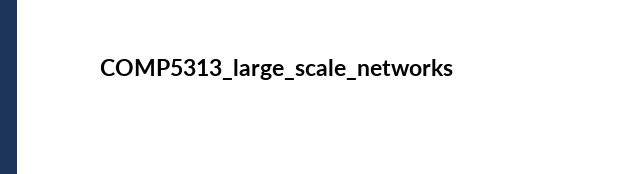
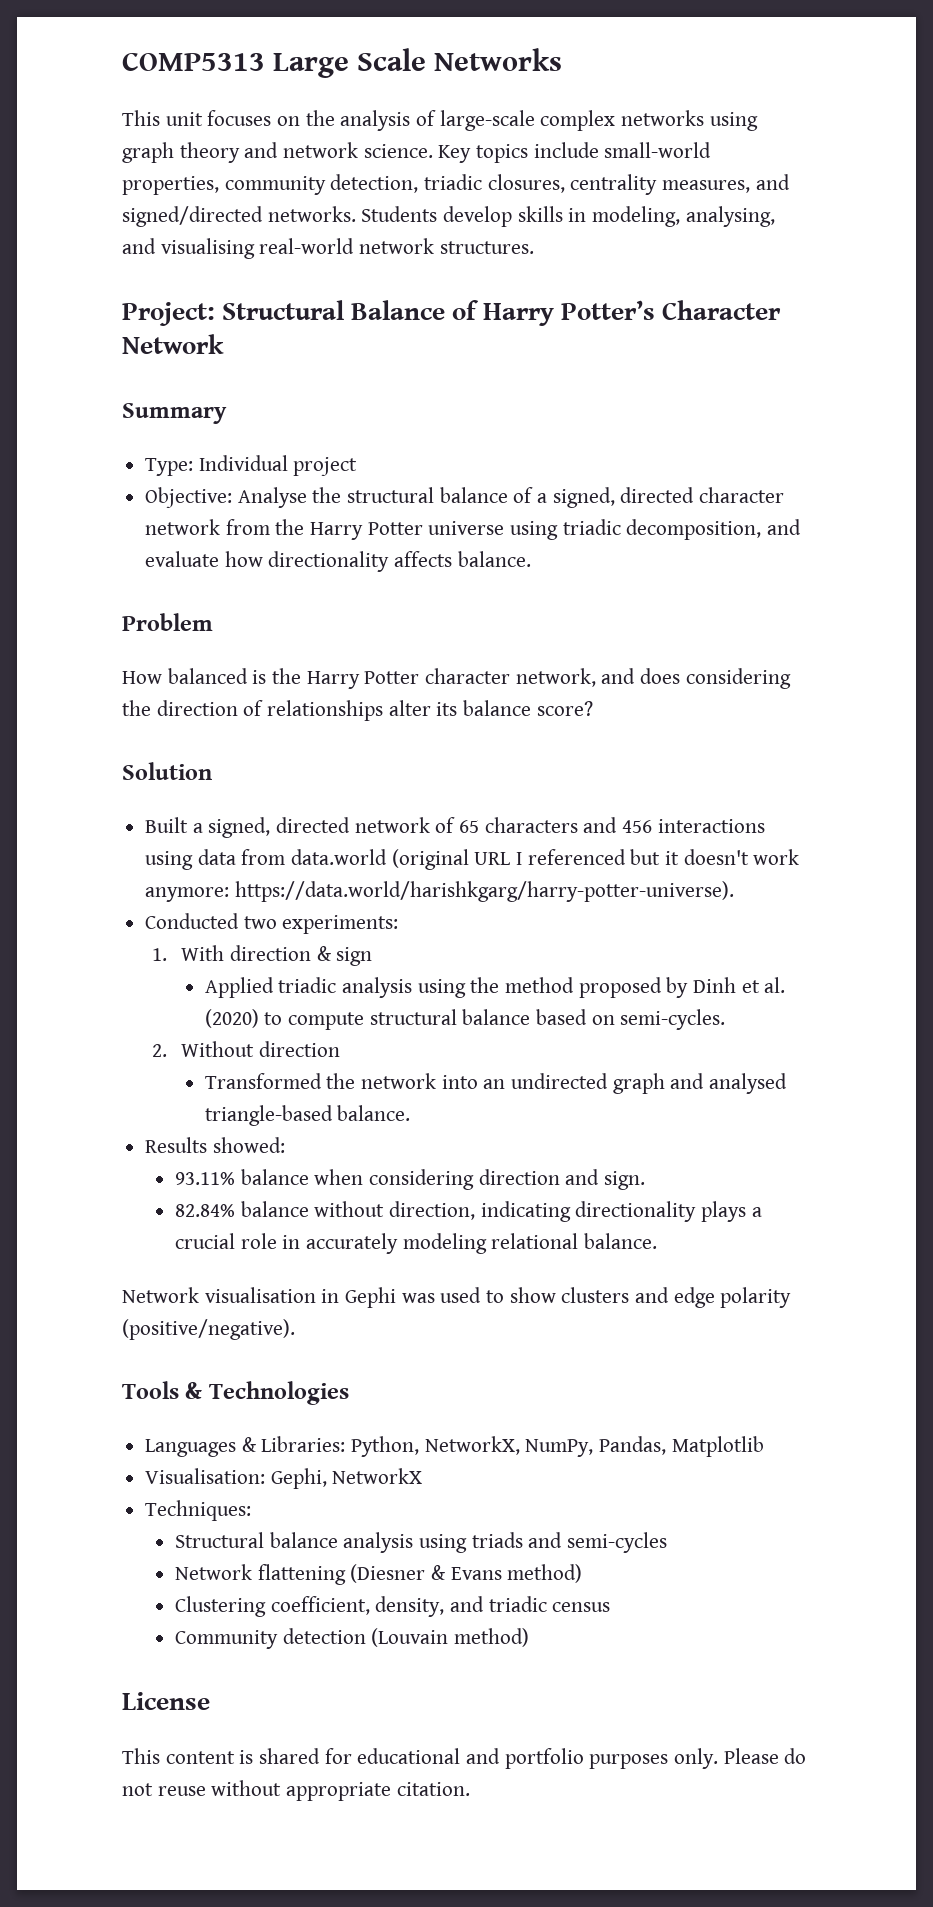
[100,59,453,80] COMP5313_large_scale_networks -> [122,48,562,78] [122,110,758,131] [122,142,712,163] [122,174,790,195] [122,206,775,227] [122,238,534,259] [122,300,781,326] [122,334,224,354] [122,403,227,424] [145,455,358,476] [145,487,785,508] [145,519,802,540] [145,551,531,572] [122,613,213,631] [122,668,791,689] [122,700,593,721] [122,762,212,780] [145,817,765,838] [145,849,800,870] [145,881,734,902] [145,913,399,934] [151,945,373,966] [204,977,786,998] [204,1009,726,1030] [151,1041,341,1057] [204,1073,787,1094] [204,1105,411,1126] [145,1137,285,1153] [174,1169,645,1190] [174,1201,762,1222] [174,1233,657,1254] [122,1287,792,1308] [122,1319,295,1340] [122,1381,349,1405] [145,1436,764,1457] [145,1468,423,1489] [145,1500,252,1521] [174,1532,667,1553] [174,1564,583,1585] [174,1596,611,1617] [174,1628,529,1649] [122,1692,210,1710] [122,1748,807,1769] [122,1780,470,1801] COMP5313 Large Scale Networks // This unit focuses on the analysis of large-scale complex networks using graph theory and network science. Key topics include small-world properties, community detection, triadic closures, centrality measures, and signed/directed networks. Students develop skills in modeling, analysing, and visualising real-world network structures. // Project: Structural Balance of Harry Potter’s Character Network // Summary // Type: Individual project // Objective: Analyse the structural balance of a signed, directed character network from the Harry Potter universe using triadic decomposition, and evaluate how directionality affects balance. // Problem // How balanced is the Harry Potter character network, and does considering the direction of relationships alter its balance score? // Solution // Built a signed, directed network of 65 characters and 456 interactions using data from data.world (original URL I referenced but it doesn't work anymore: https://data.world/harishkgarg/harry-potter-universe). // Conducted two experiments: // 1. With direction & sign // Applied triadic analysis using the method proposed by Dinh et al. (2020) to compute structural balance based on semi-cycles. // 2. Without direction // Transformed the network into an undirected graph and analysed triangle-based balance. // Results showed: // 93.11% balance when considering direction and sign. // 82.84% balance without direction, indicating directionality plays a crucial role in accurately modeling relational balance. // Network visualisation in Gephi was used to show clusters and edge polarity (positive/negative). // Tools & Technologies // Languages & Libraries: Python, NetworkX, NumPy, Pandas, Matplotlib // Visualisation: Gephi, NetworkX // Techniques: // Structural balance analysis using triads and semi-cycles // Network flattening (Diesner & Evans method) // Clustering coefficient, density, and triadic census // Community detection (Louvain method) // License // This content is shared for educational and portfolio purposes only. Please do not reuse without appropriate citation.

